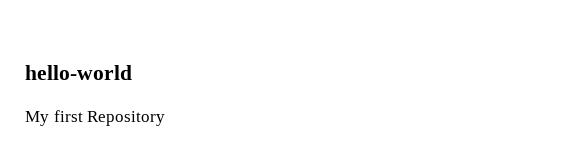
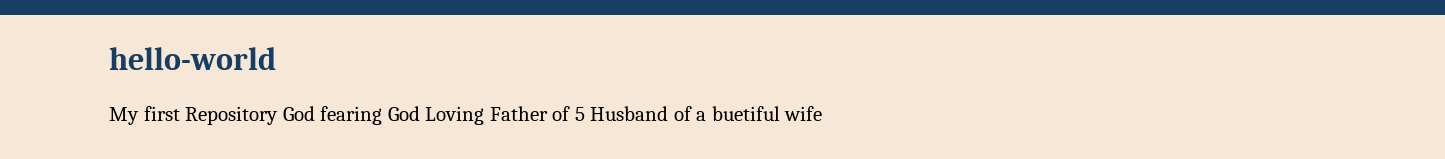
(166, 118) none -> [282,106,823,125] God fearing God Loving Father of 5 Husband of a buetiful wife

